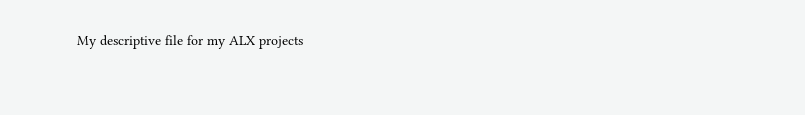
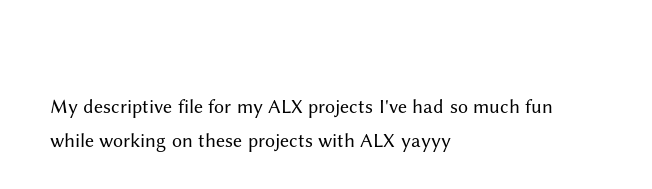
(303, 42) none -> [378,99,554,113] [50,133,451,152] I've had so much fun while working on these projects with ALX yayyy

